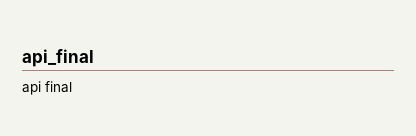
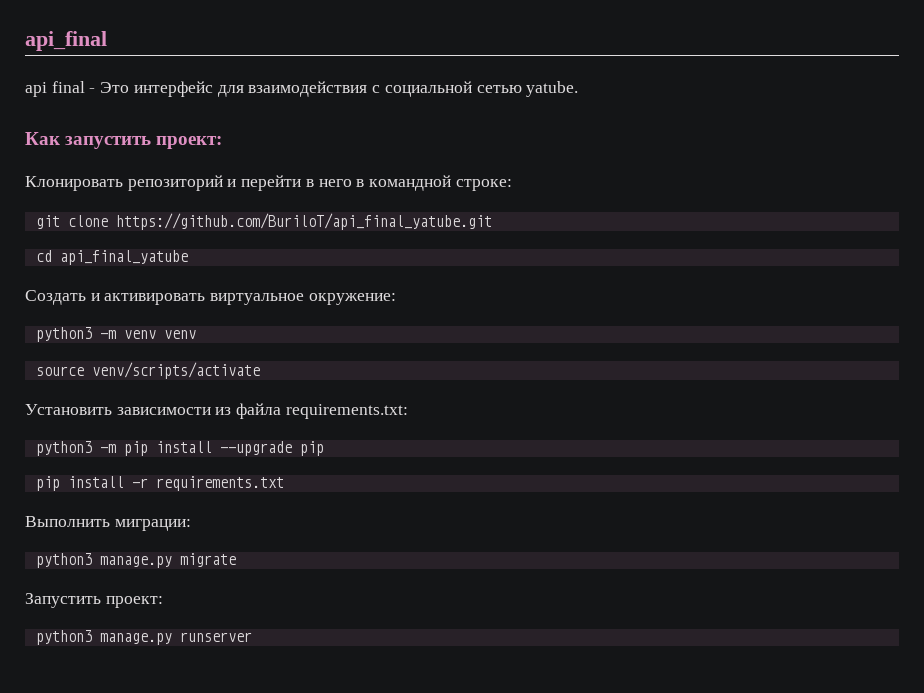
(72, 87) none -> [89,81,579,97] [25,132,223,149] [25,175,512,191] [35,213,492,230] [35,250,188,265] [25,290,396,305] [35,327,196,342] [35,362,260,379] [25,403,408,419] [35,441,324,456] [35,476,284,491] [25,516,191,531] [35,553,236,568] [25,593,163,608] [35,630,252,645] - Это интерфейс для взаимодействия с социальной сетью yatube. // Как запустить проект: // Клонировать репозиторий и перейти в него в командной строке: // git clone https://github.com/BuriloT/api_final_yatube.git // cd api_final_yatube // Cоздать и активировать виртуальное окружение: // python3 -m venv venv // source venv/scripts/activate // Установить зависимости из файла requirements.txt: // python3 -m pip install --upgrade pip // pip install -r requirements.txt // Выполнить миграции: // python3 manage.py migrate // Запустить проект: // python3 manage.py runserver

